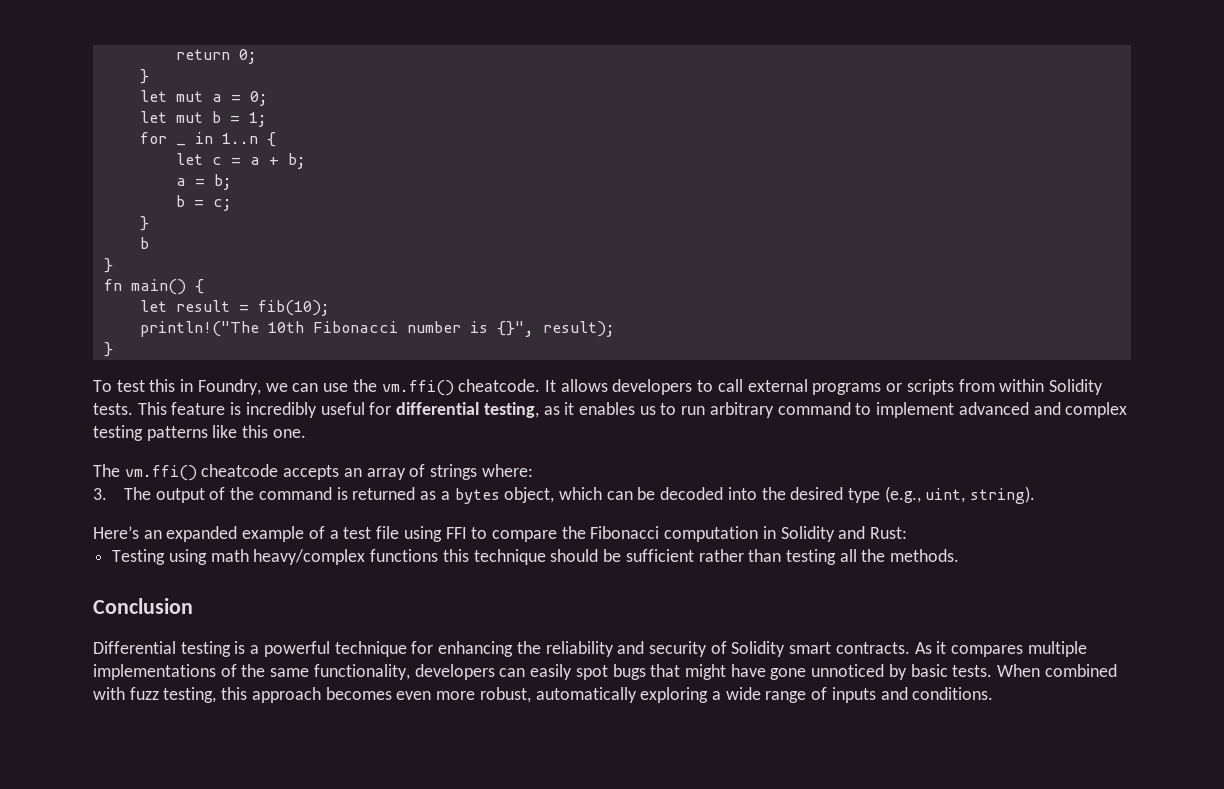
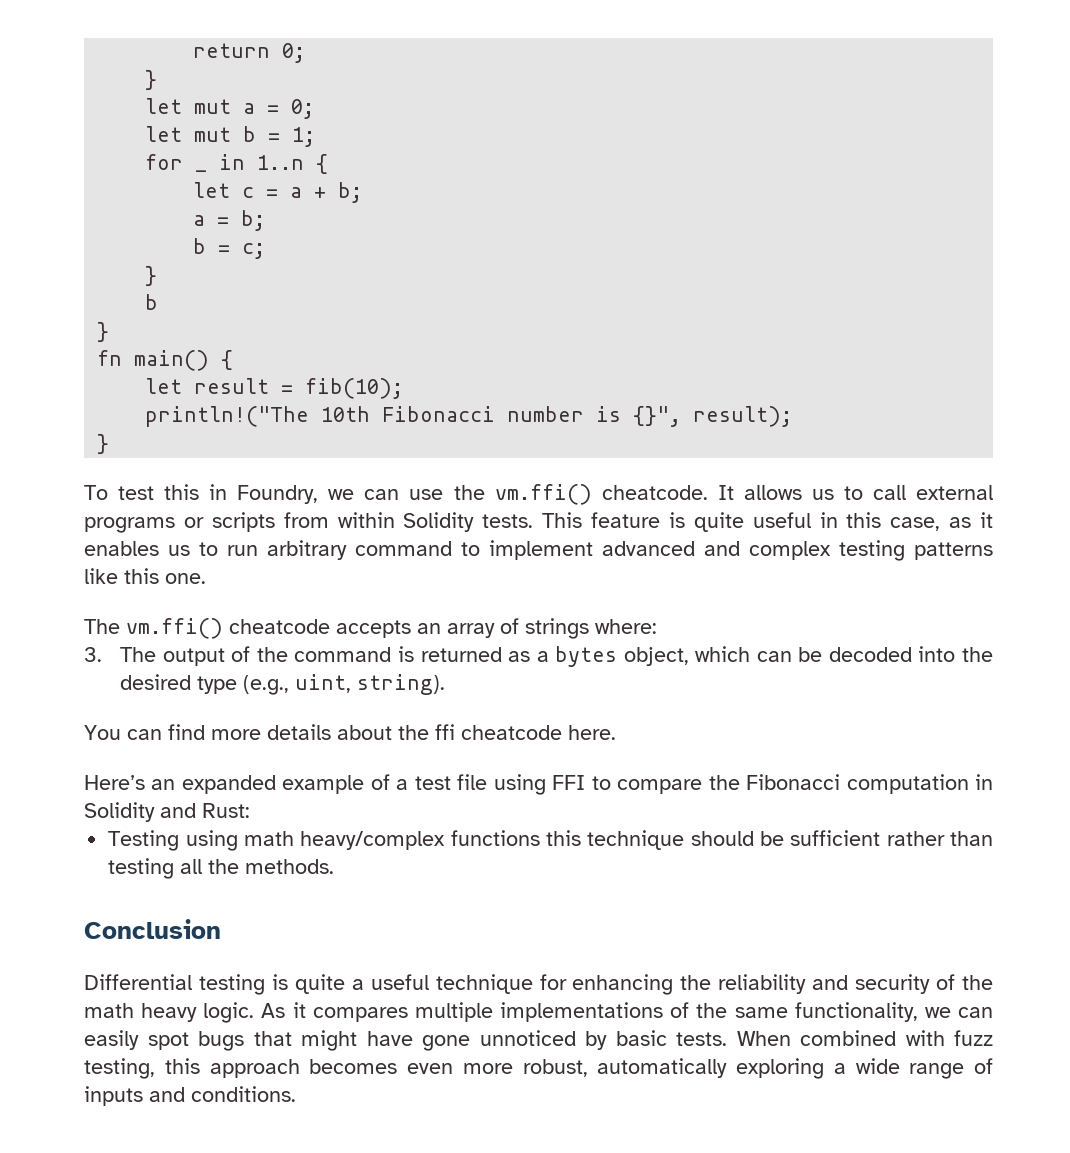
[612,379,693,395] developers -> [811,489,834,500] us
[245,402,539,418] incredibly useful for differential testing, -> [693,512,941,532] quite useful in this case,
(1036, 495) none -> [84,724,616,740] // You can find more details about the ffi cheatcode here.
[250,641,330,657] a powerful -> [294,974,429,994] quite a useful
[731,641,910,657] Solidity smart contracts. -> [962,975,994,990] [84,1002,255,1023] the math heavy logic.
[414,664,495,680] developers -> [924,1007,951,1018] we

